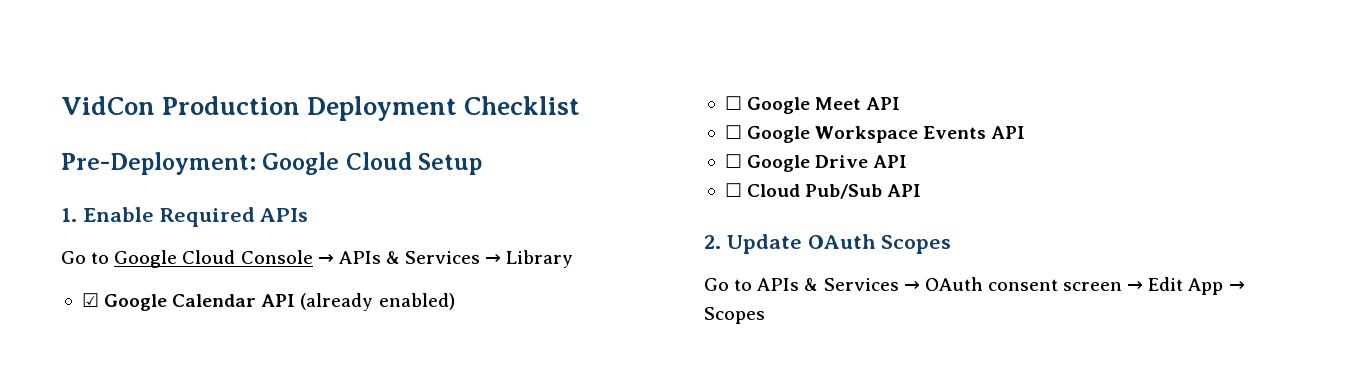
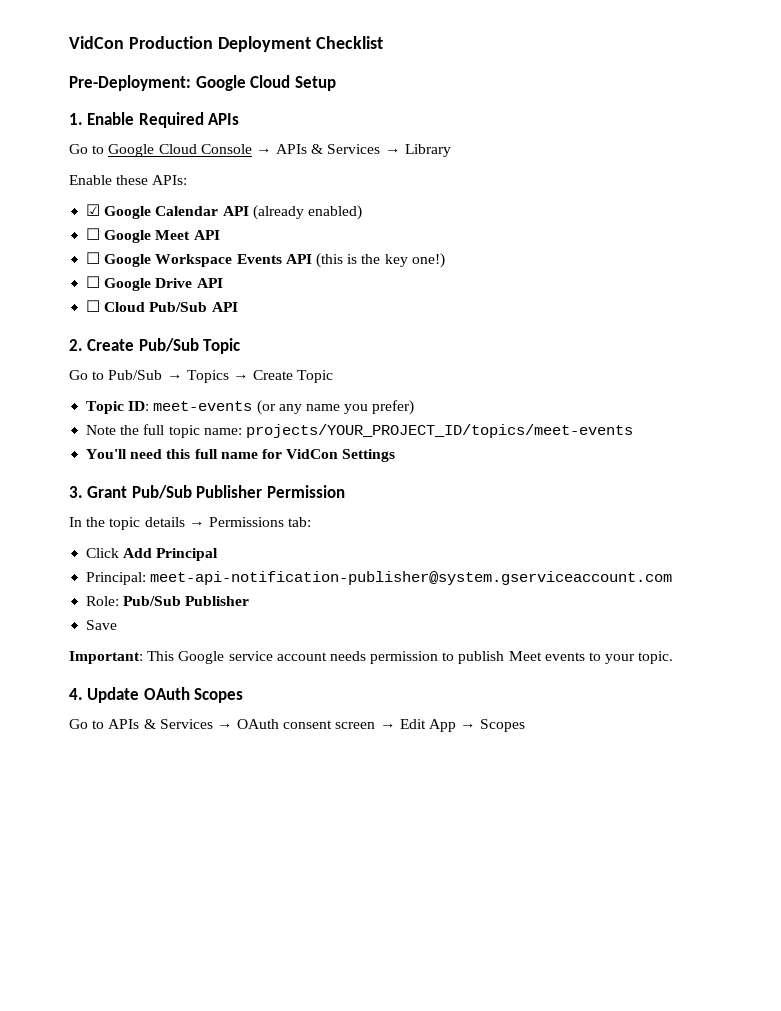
(574, 259) none -> [69,175,188,185] // Enable these APIs:
(1026, 132) none -> [315,253,445,268] (this is the key one!)
(721, 242) none -> [87,338,241,354] [69,370,334,383] [86,400,415,415] [86,424,633,438] [86,449,396,462] [69,485,345,499] [69,517,312,530] [86,548,219,561] [86,571,673,585] [86,596,250,606] [86,620,118,630] [69,651,674,664] [69,688,83,700] Create Pub/Sub Topic // Go to Pub/Sub → Topics → Create Topic // Topic ID: meet-events (or any name you prefer) // Note the full topic name: projects/YOUR_PROJECT_ID/topics/meet-events // You'll need this full name for VidCon Settings // 3. Grant Pub/Sub Publisher Permission // In the topic details → Permissions tab: // Click Add Principal // Principal: meet-api-notification-publisher@system.gserviceaccount.com // Role: Pub/Sub Publisher // Save // Important: This Google service account needs permission to publish Meet events to your topic. // 4.

